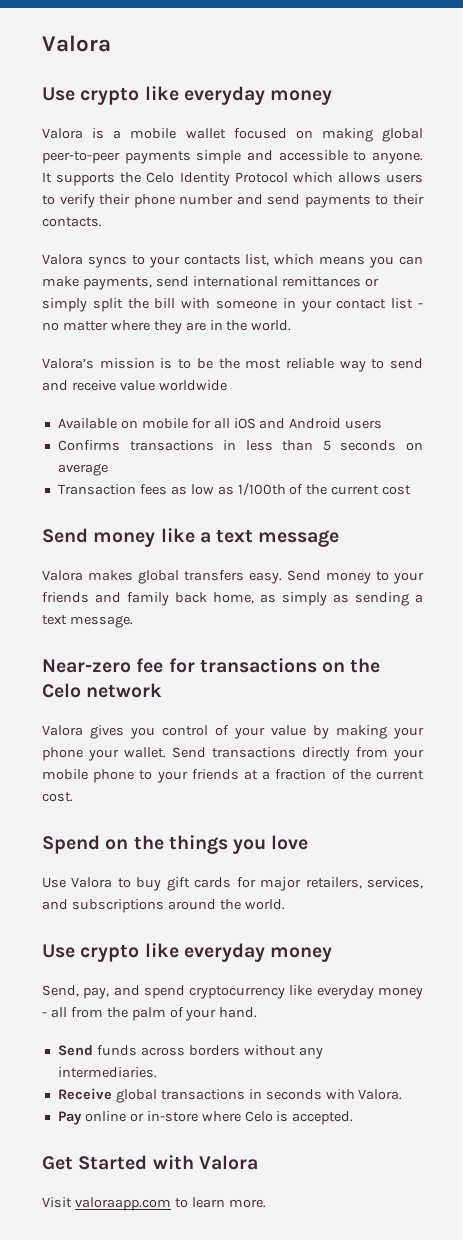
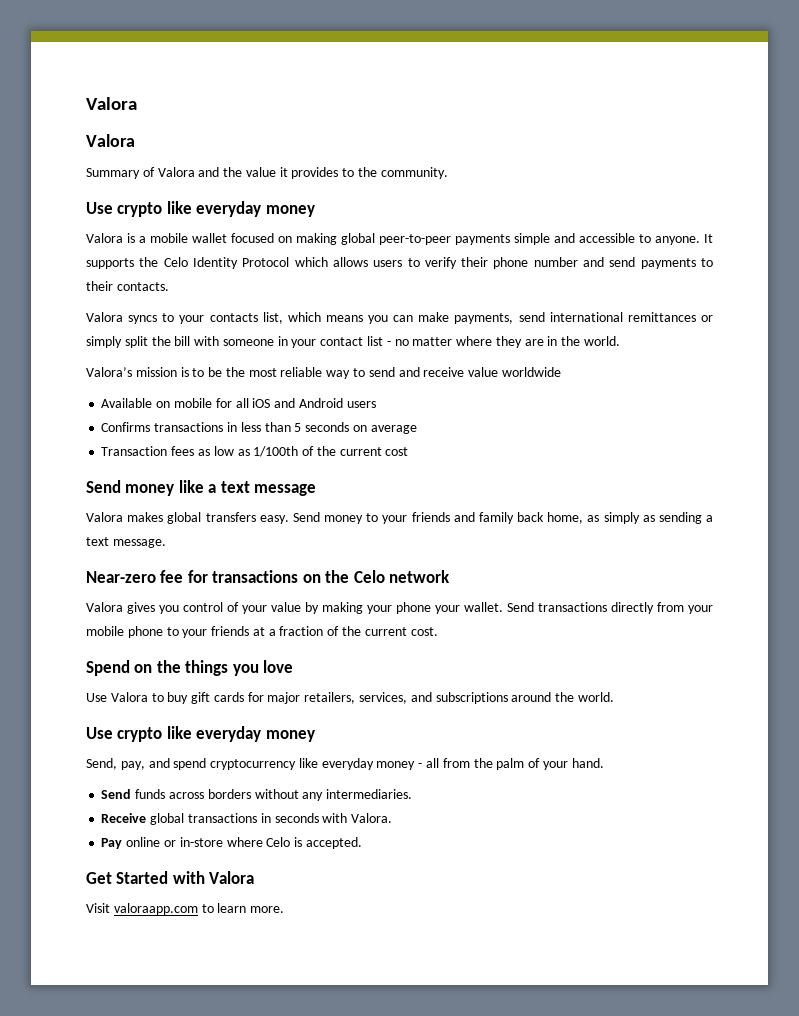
[42,35,111,52] Valora -> [86,97,137,110] [86,134,135,147] [86,167,448,179] Valora // Valora // Summary of Valora and the value it provides to the community.

